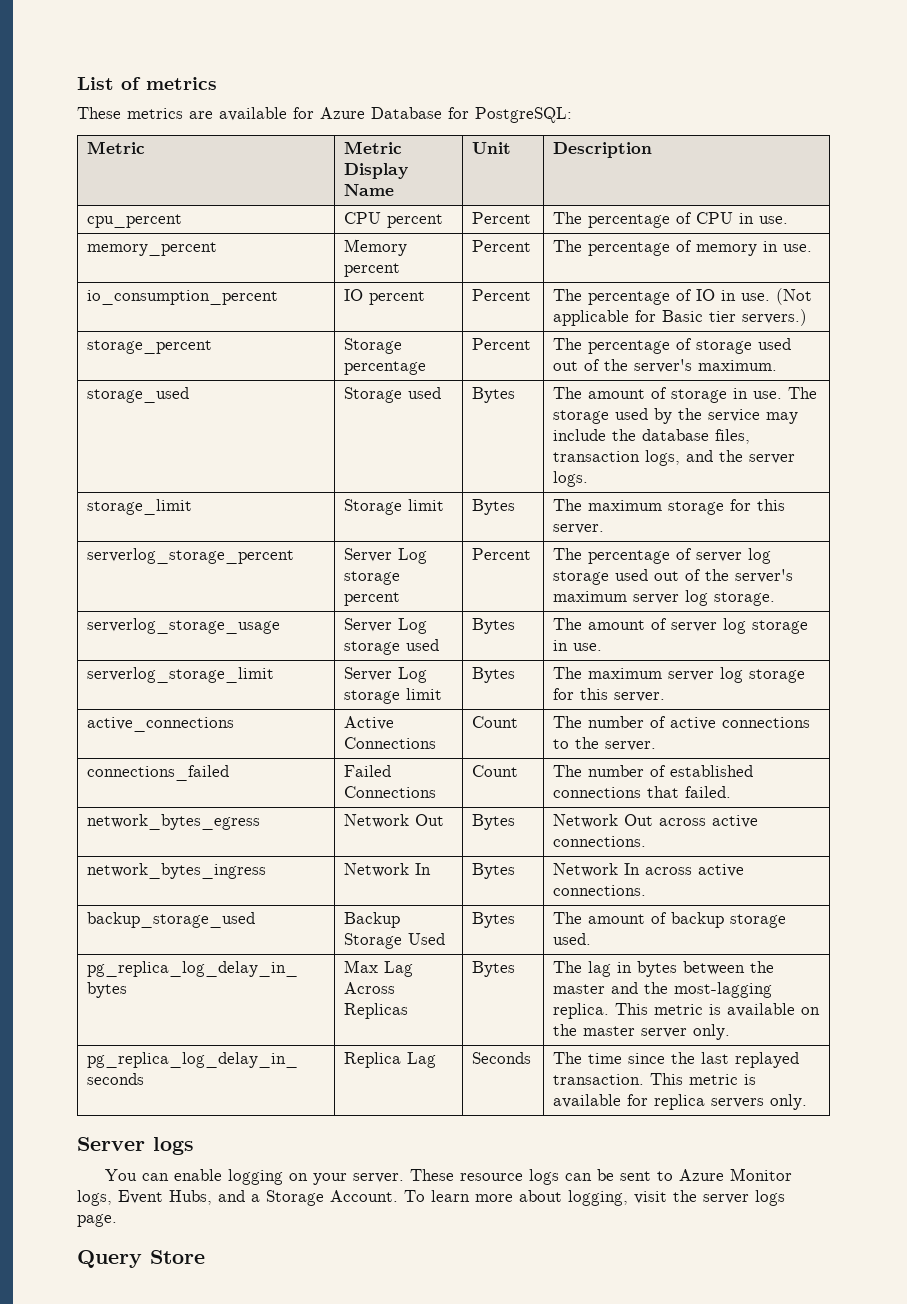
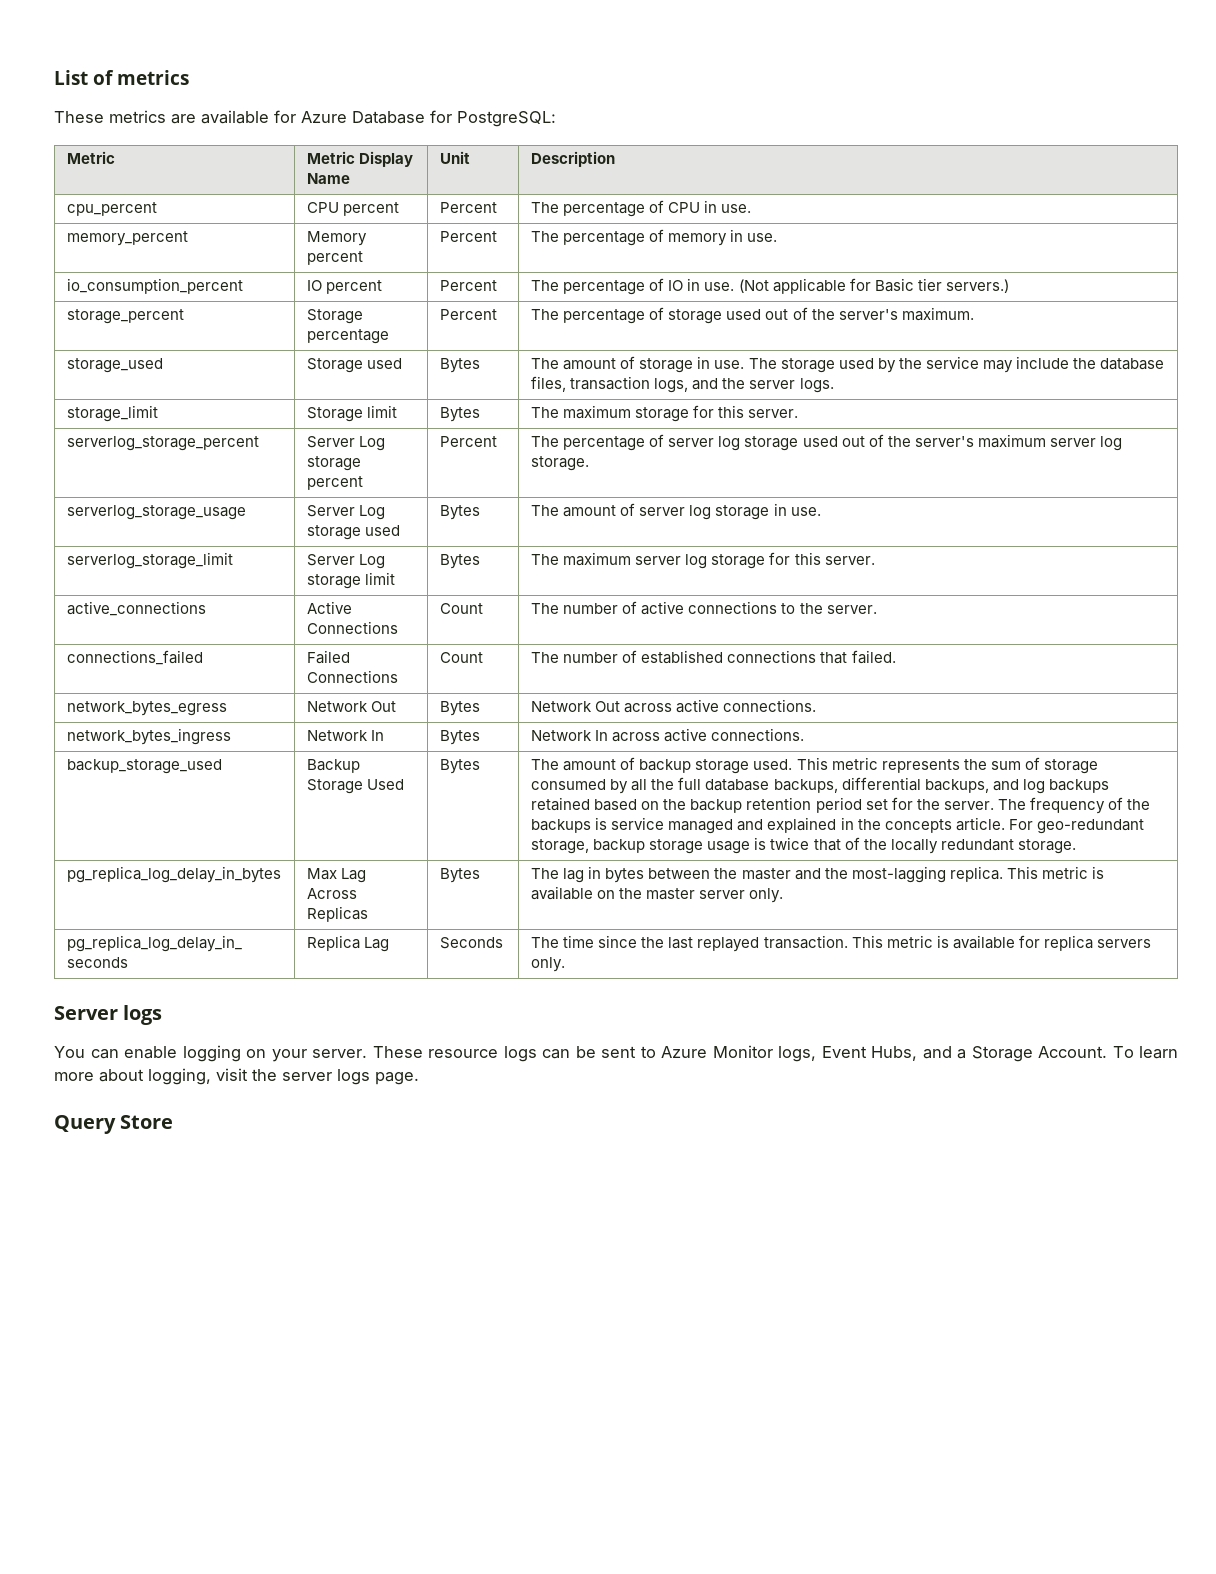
(592, 939) none -> [796,757,1098,774] [531,777,1109,794] [531,797,1150,814] [531,817,1144,834] [531,837,1076,854] This metric represents the sum of storage consumed by all the full database backups, differential backups, and log backups retained based on the backup retention period set for the server. The frequency of the backups is service managed and explained in the concepts article. For geo-redundant storage, backup storage usage is twice that of the locally redundant storage.

